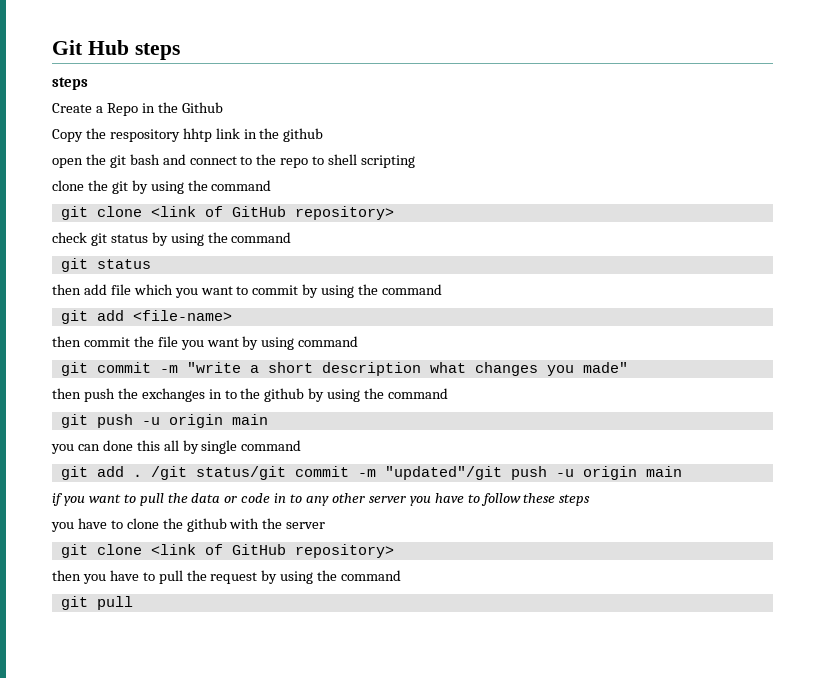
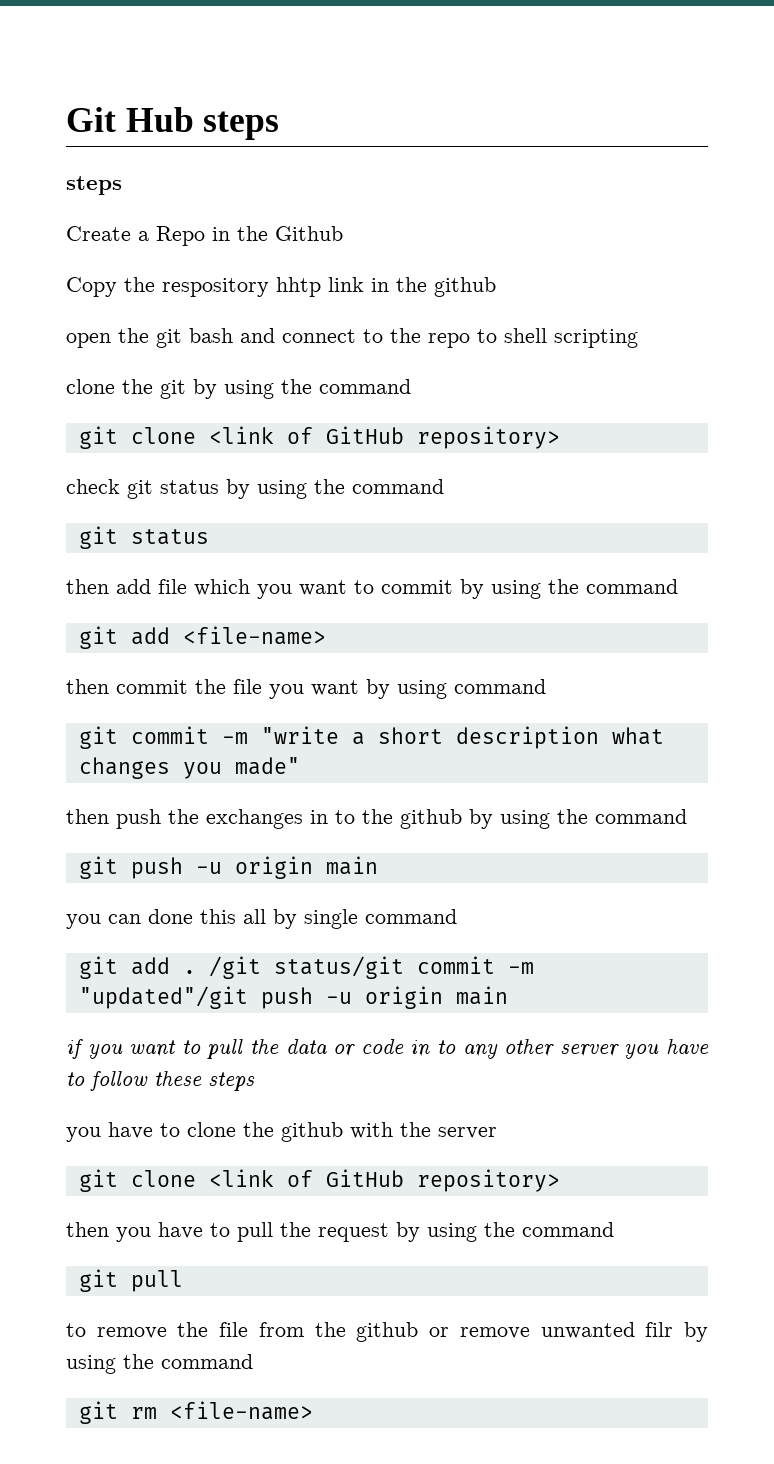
(133, 603) none -> [66,1322,709,1342] [66,1354,253,1374] [78,1401,313,1424] // to remove the file from the github or remove unwanted filr by using the command // git rm <file-name>

